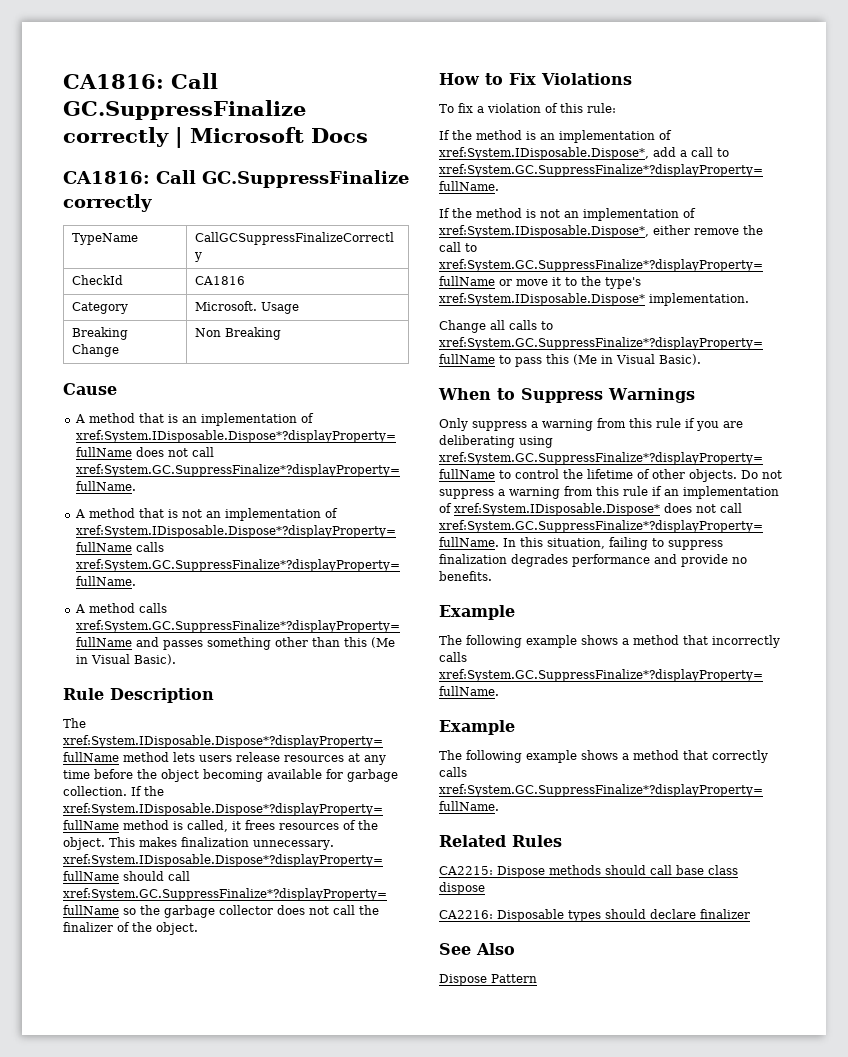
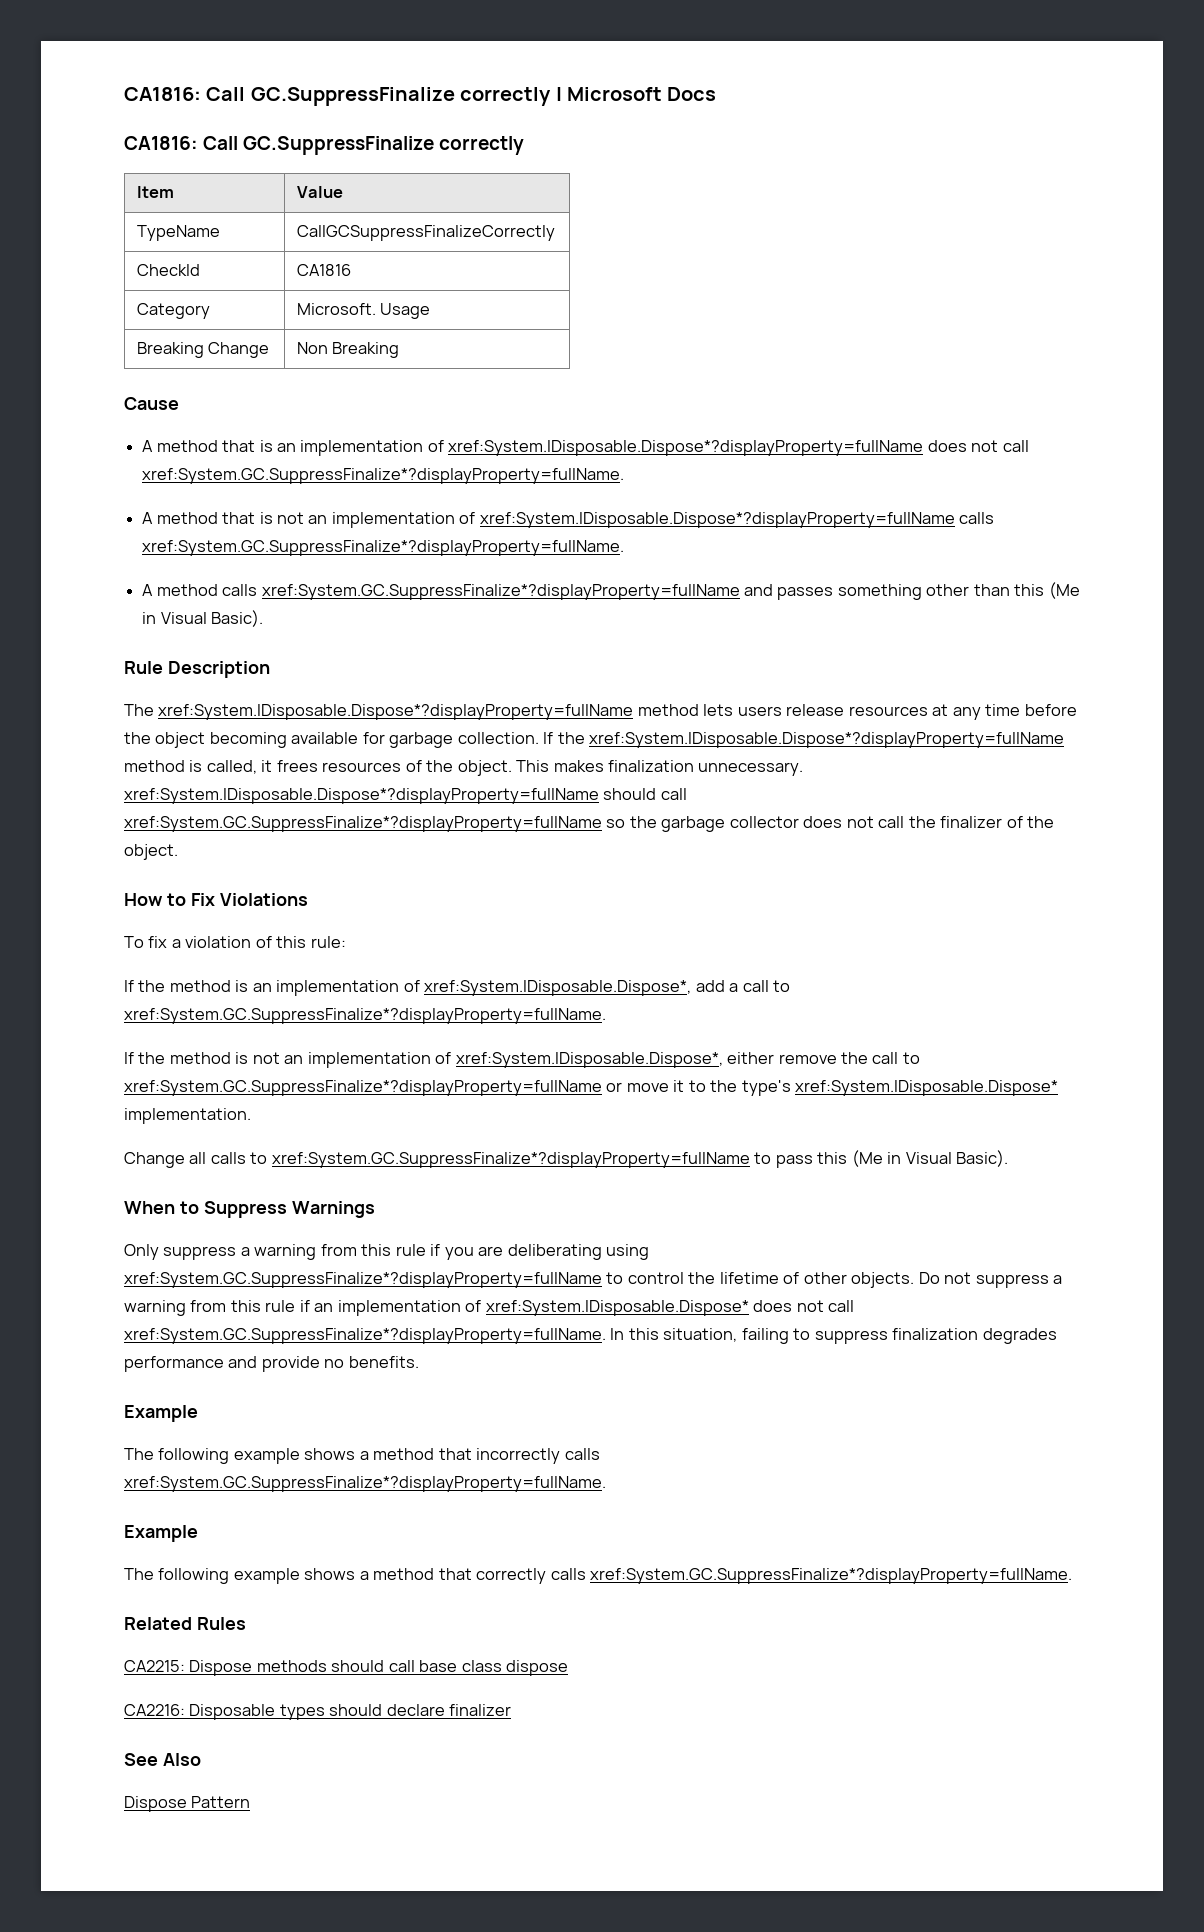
(152, 203) none -> [136,186,174,198] [296,186,343,198] // Item | Value

